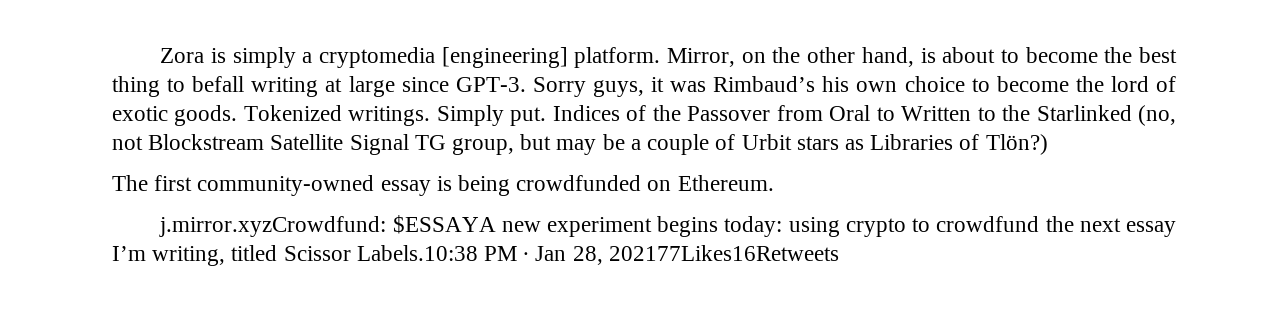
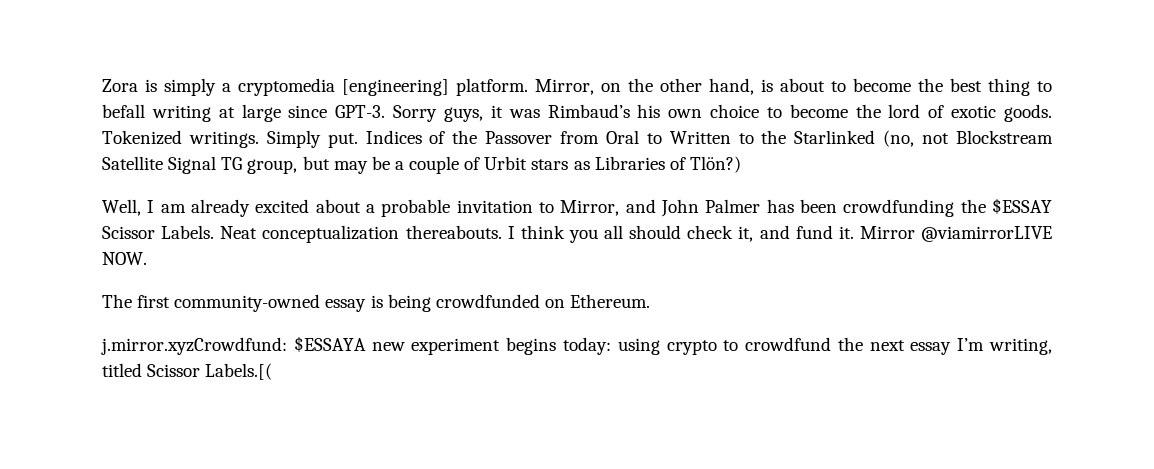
(1048, 144) none -> [102,198,1053,217] [102,225,1052,243] [102,252,147,265] // Well, I am already excited about a probable invitation to Mirror, and John Palmer has been crowdfunding the $ESSAY Scissor Labels. Neat conceptualization thereabouts. I think you all should check it, and fund it. Mirror @viamirrorLIVE NOW.
[356,245,839,265] Labels.10:38 PM ∙ Jan 28, 202177Likes16Retweets -> [205,363,273,380] Labels.[(

